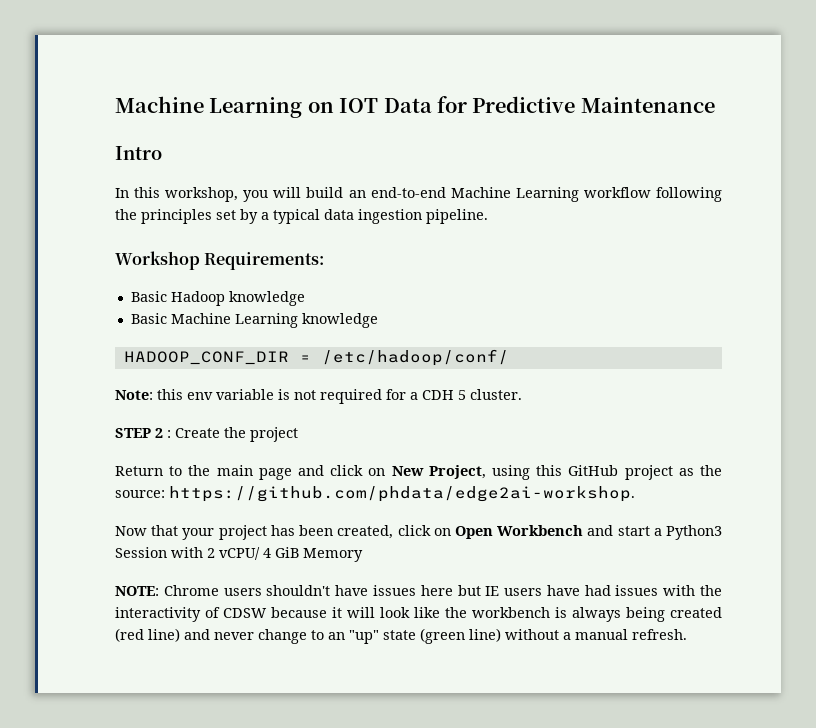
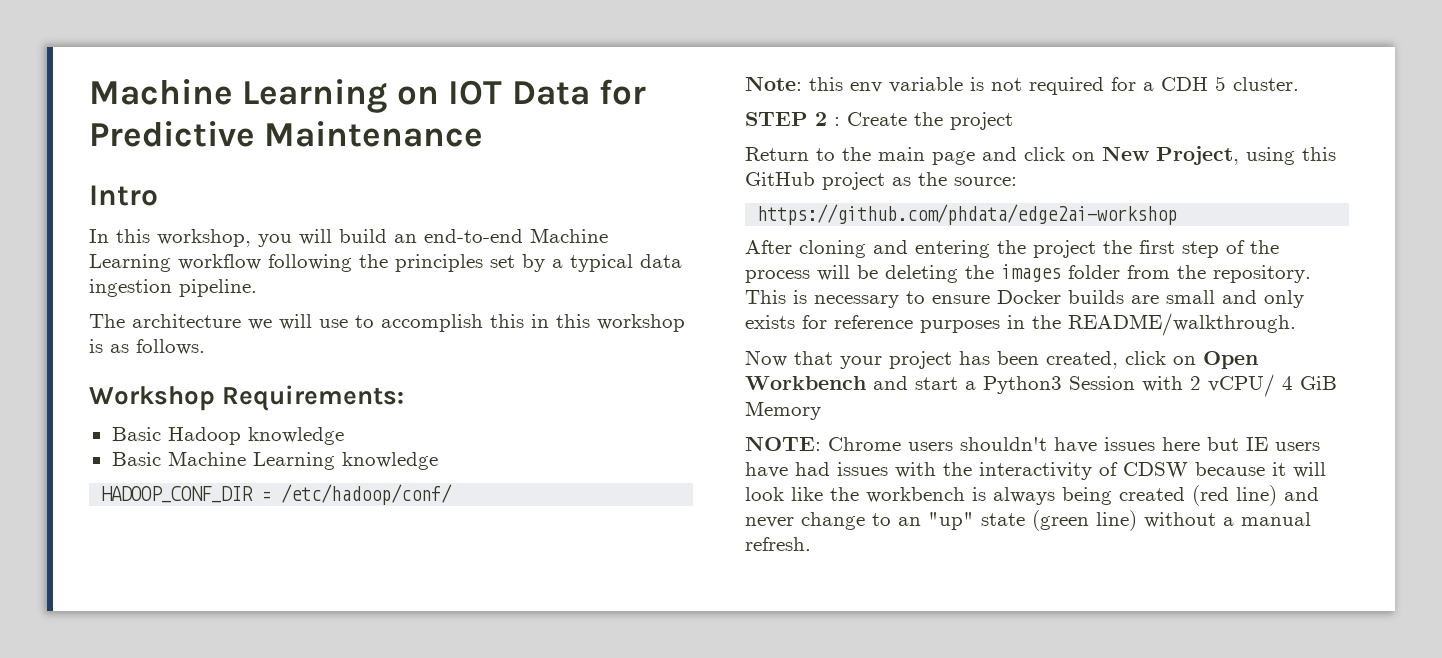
(488, 216) none -> [89,314,685,332] [89,339,205,355] // The architecture we will use to accomplish this in this workshop is as follows.
[169,486,635,502] https://github.com/phdata/edge2ai-workshop. -> [757,204,1178,225] [745,240,1279,258] [745,264,1311,283] [745,290,1304,308] [745,313,1296,336] // https://github.com/phdata/edge2ai-workshop // After cloning and entering the project the first step of the process will be deleting the images folder from the repository. This is necessary to ensure Docker builds are small and only exists for reference purposes in the README/walkthrough.

